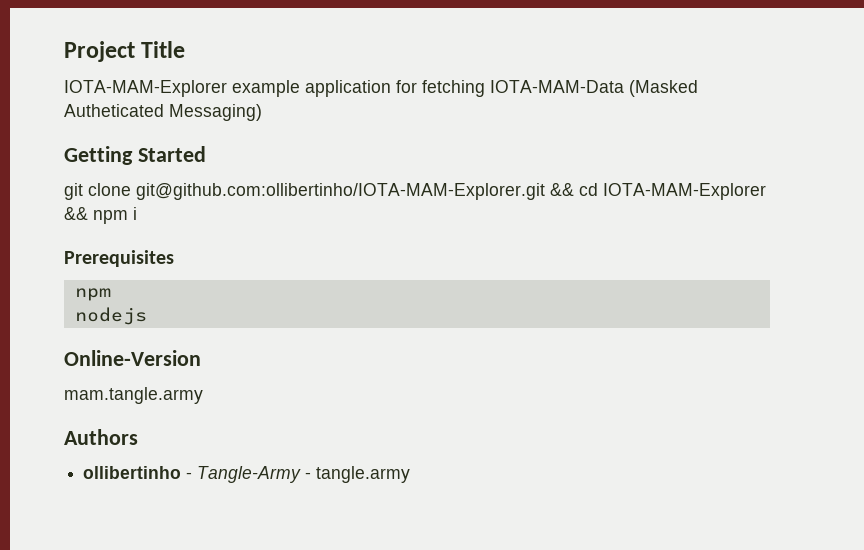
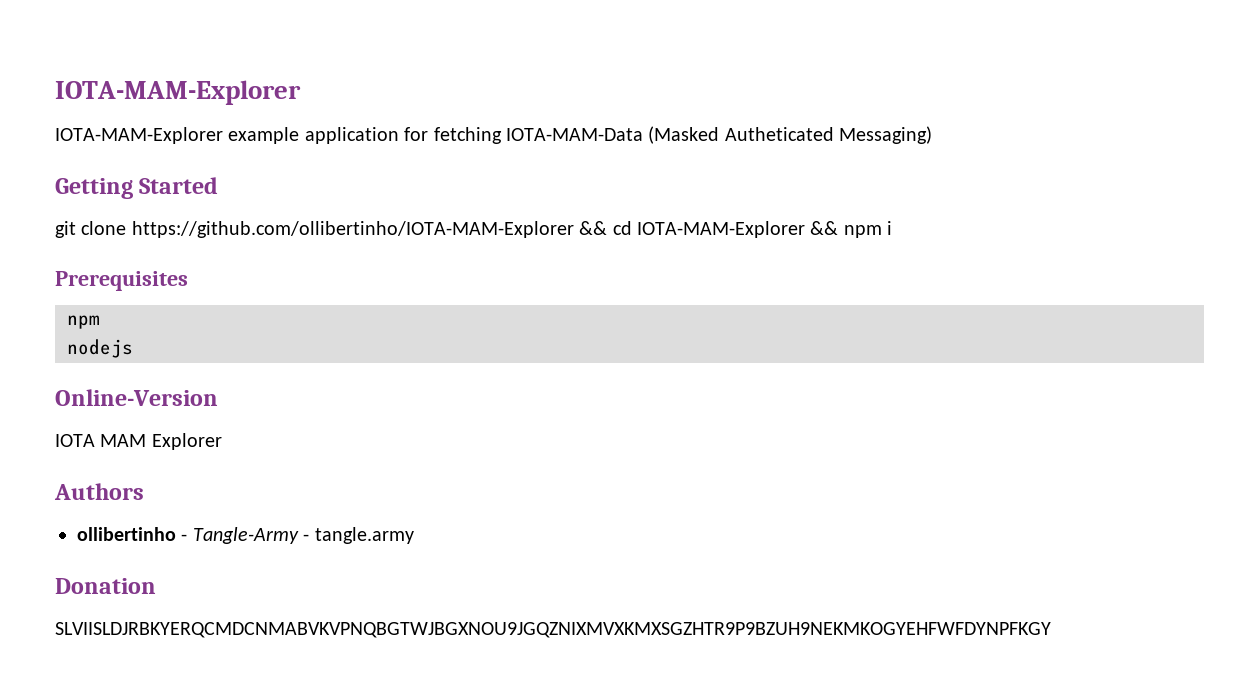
[64,41,186,62] Project Title -> [55,80,301,105] IOTA-MAM-Explorer
[136,183,545,200] git@github.com:ollibertinho/IOTA-MAM-Explorer.git -> [131,221,574,238] https://github.com/ollibertinho/IOTA-MAM-Explorer
[64,387,203,404] mam.tangle.army -> [55,433,222,450] IOTA MAM Explorer
(411, 474) none -> [55,578,156,594] [55,622,1051,638] // Donation // SLVIISLDJRBKYERQCMDCNMABVKVPNQBGTWJBGXNOU9JGQZNIXMVXKMXSGZHTR9P9BZUH9NEKMKOGYEHFWFDYNPFKGY

